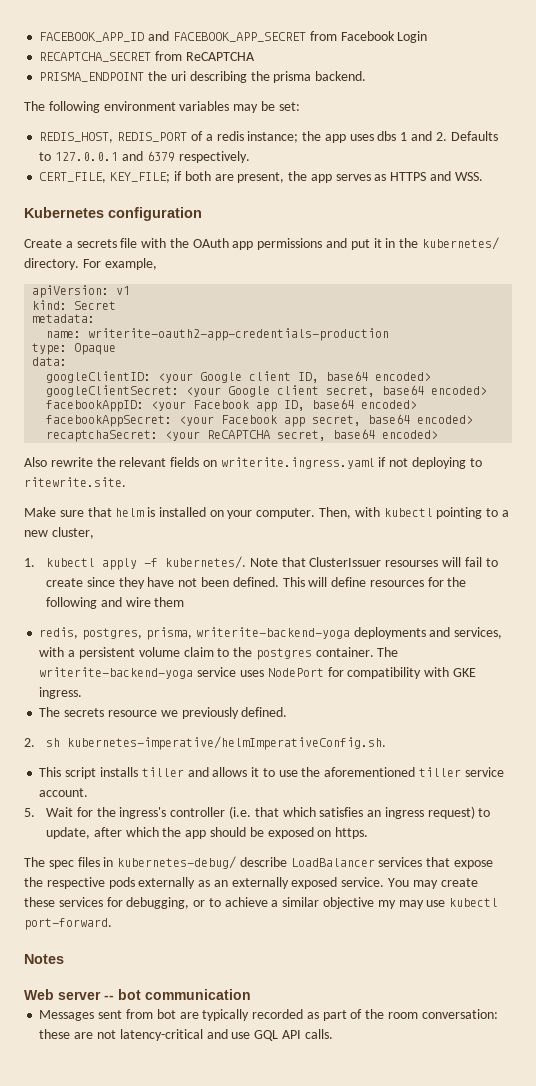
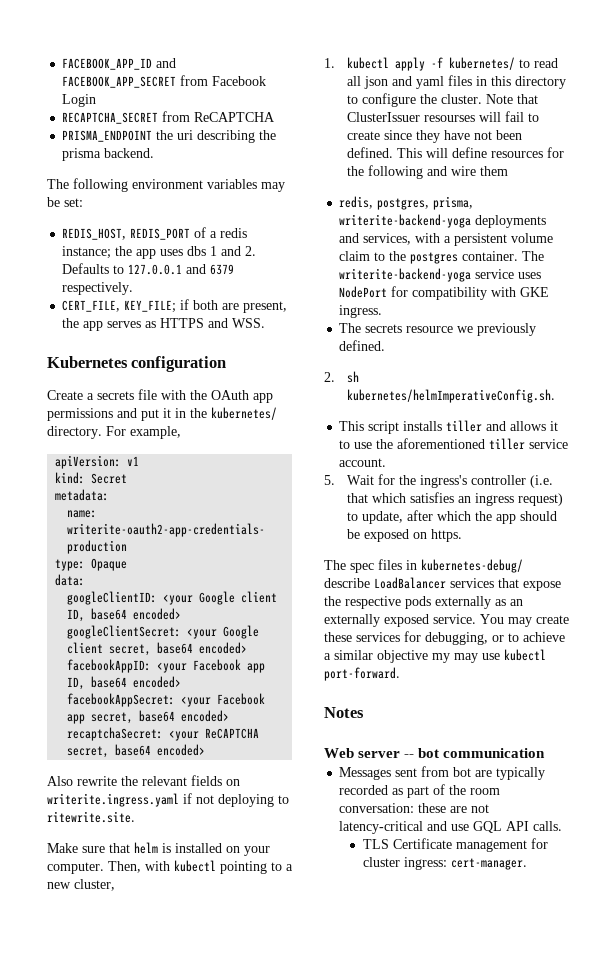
[165,556,247,569] kubernetes/. -> [449,57,559,70] [347,75,567,89] [347,93,483,107] kubernetes/ to read all json and yaml files in this directory to configure the cluster.
[67,736,387,750] kubernetes-imperative/helmImperativeConfig.sh. -> [347,389,556,403] kubernetes/helmImperativeConfig.sh.
(333, 1034) none -> [362,838,548,852] [362,857,527,870] // TLS Certificate management for cluster ingress: cert-manager.

